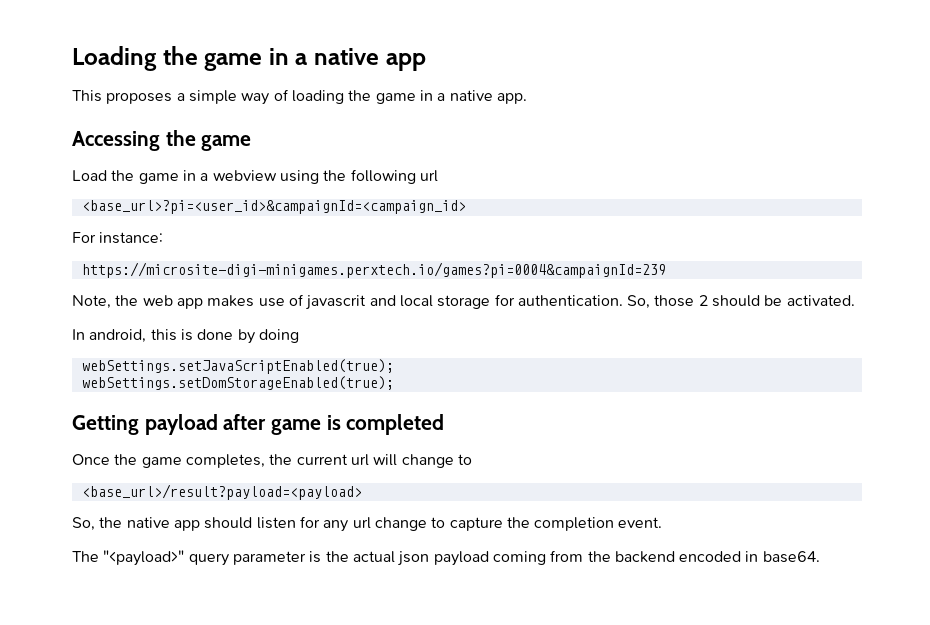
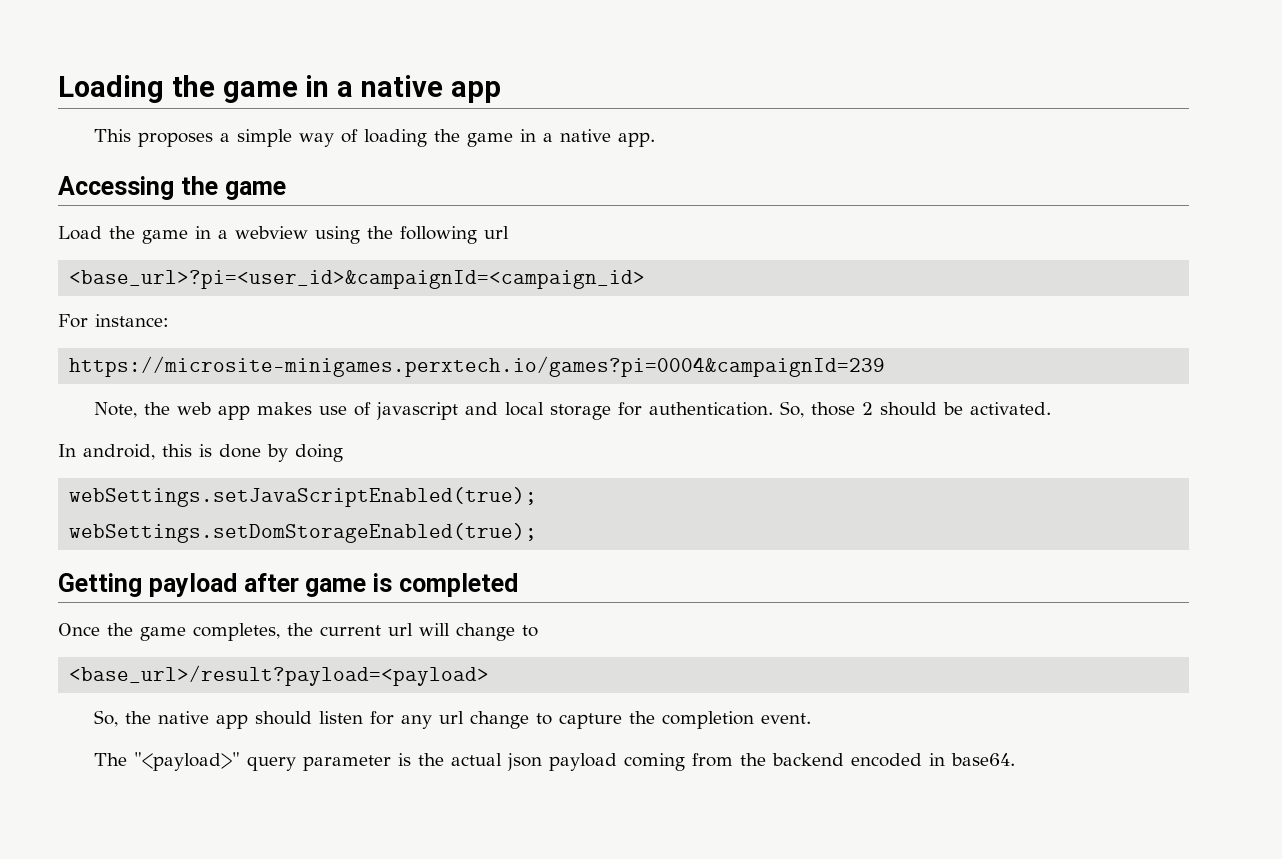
[81,262,666,278] https://microsite-digi-minigames.perxtech.io/games?pi=0004&campaignId=239 -> [69,356,886,377] https://microsite-minigames.perxtech.io/games?pi=0004&campaignId=239
[305,295,367,310] javascrit -> [375,402,458,420] javascript

